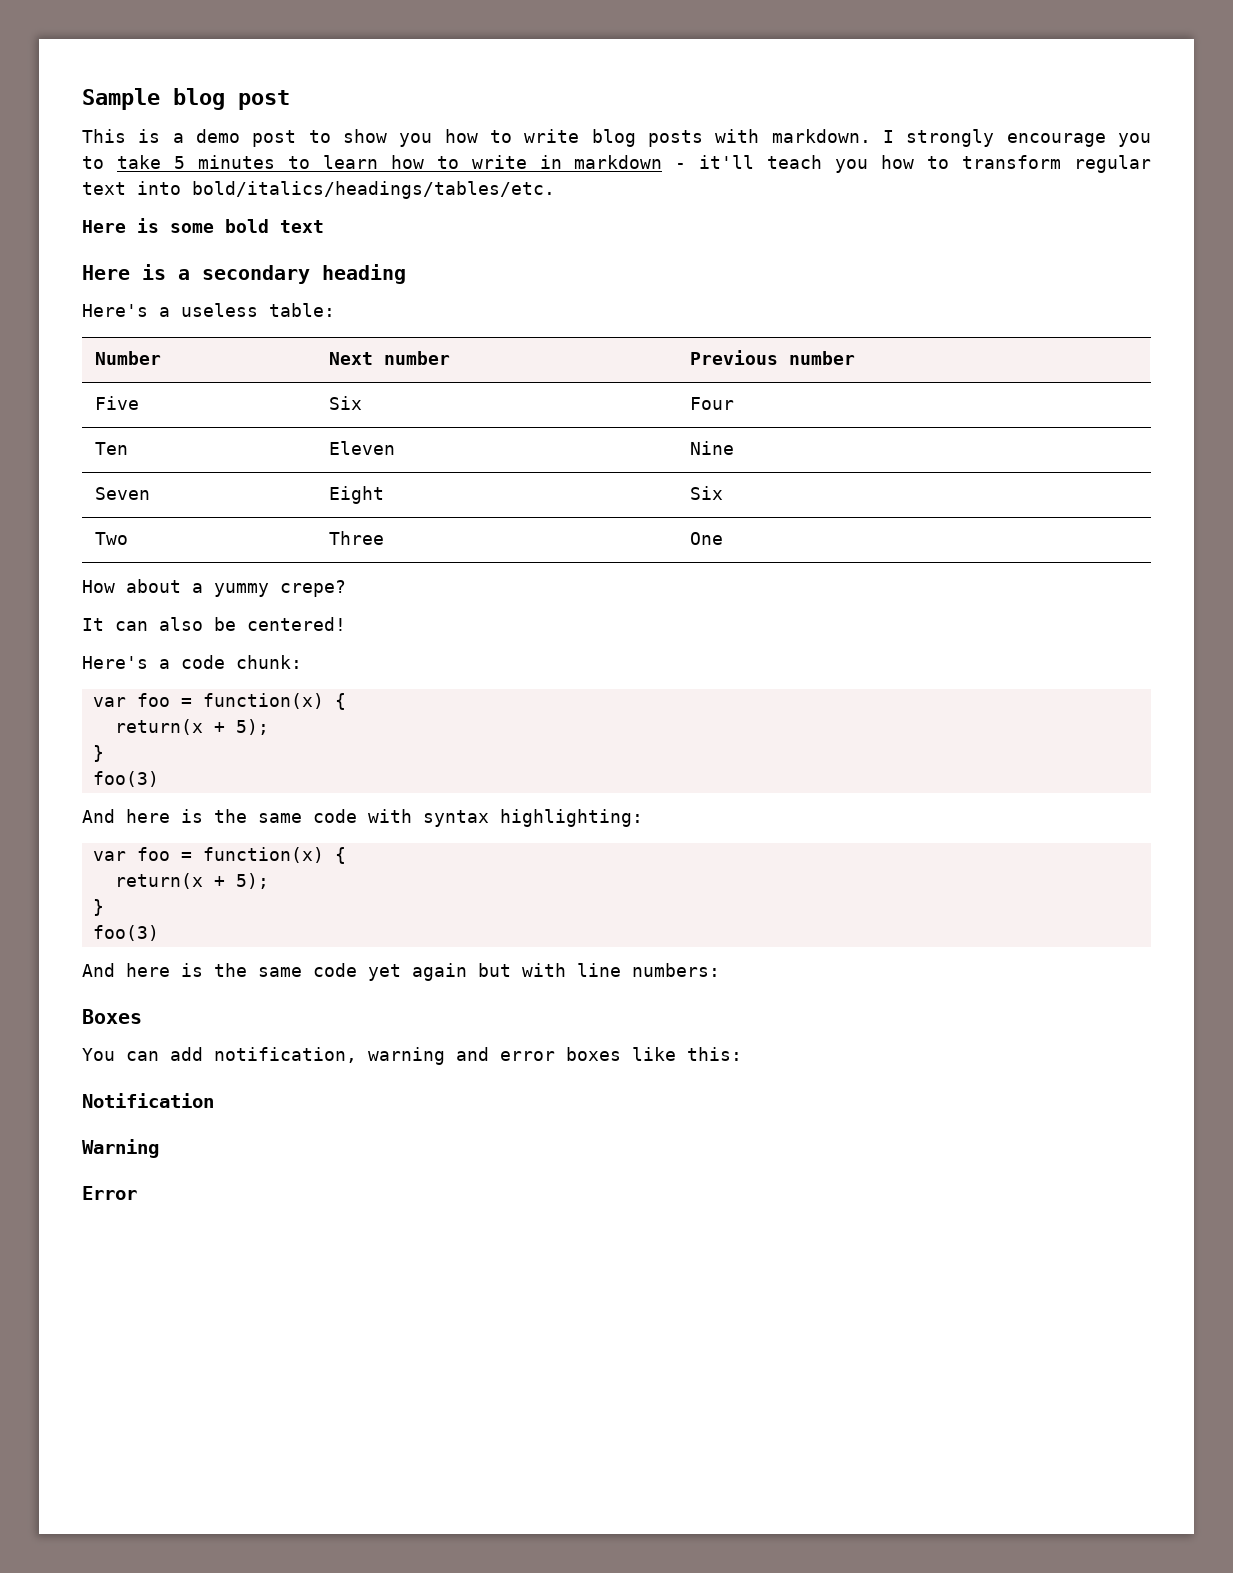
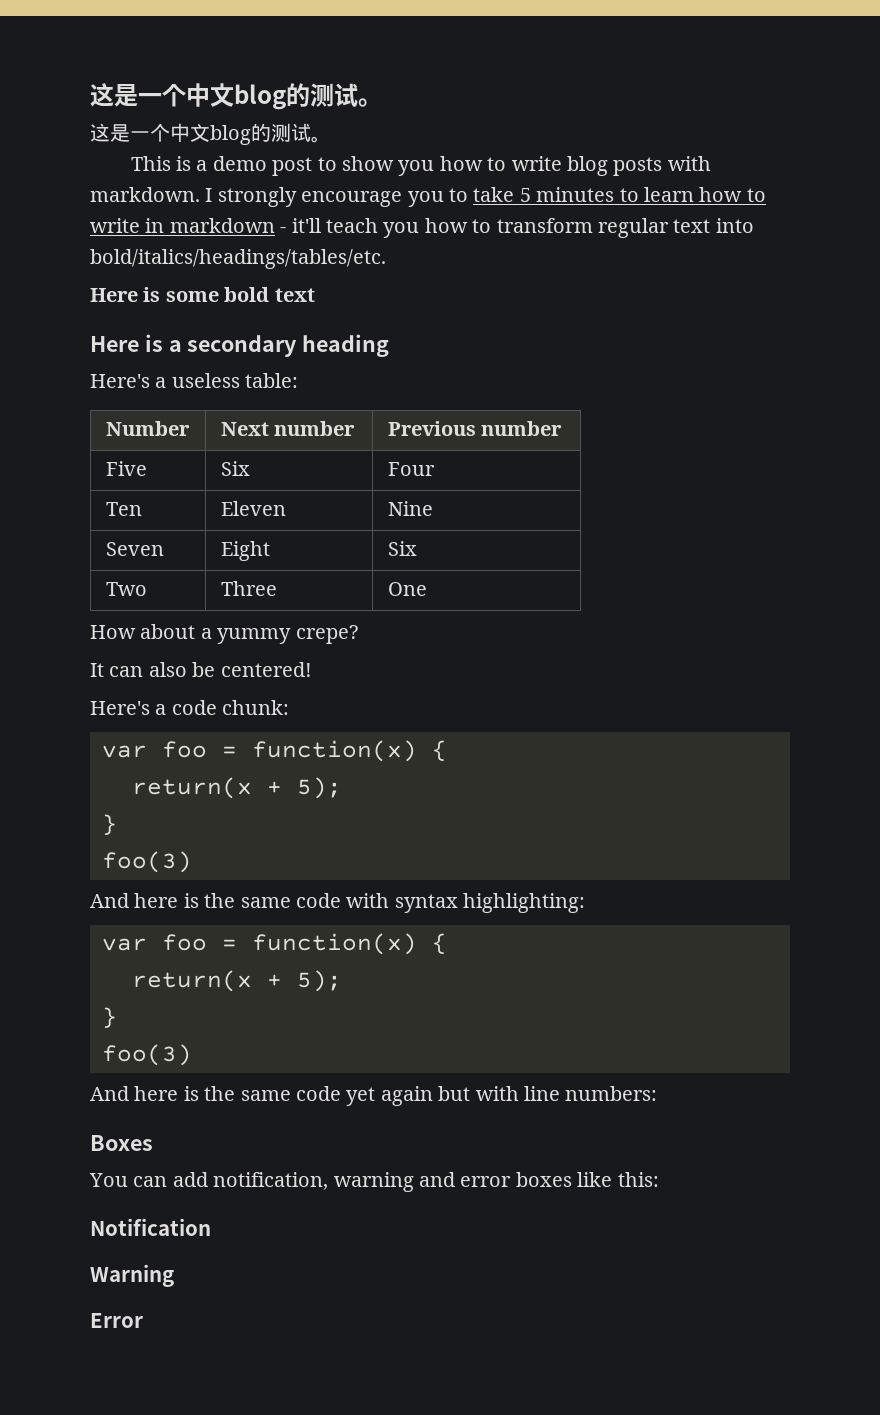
[82,88,290,110] Sample blog post -> [90,83,382,110] [90,123,331,145] 这是一个中文blog的测试。 // 这是一个中文blog的测试。

